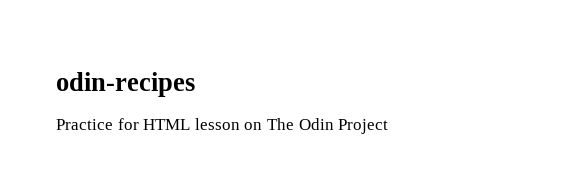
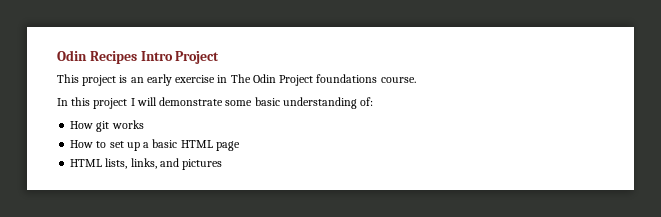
[56,72,195,97] [56,118,389,134] odin-recipes // Practice for HTML lesson on The Odin Project -> [57,50,220,64] [57,74,416,86] [57,97,374,109] [70,120,144,132] [70,139,240,151] [70,158,223,170] Odin Recipes Intro Project // This project is an early exercise in The Odin Project foundations course. // In this project I will demonstrate some basic understanding of: // How git works // How to set up a basic HTML page // HTML lists, links, and pictures

